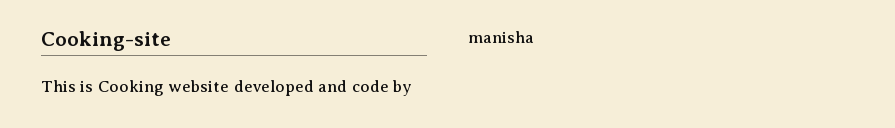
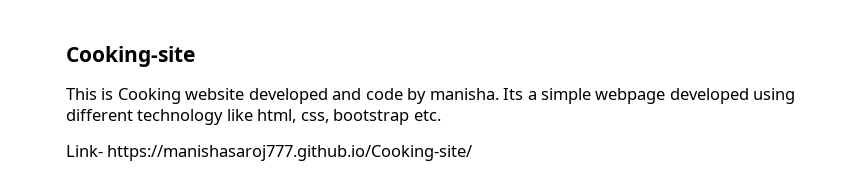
[468,31,534,43] manisha -> [429,88,796,104] [66,109,441,125] [66,145,473,161] manisha. Its a simple webpage developed using different technology like html, css, bootstrap etc. // Link- https://manishasaroj777.github.io/Cooking-site/

